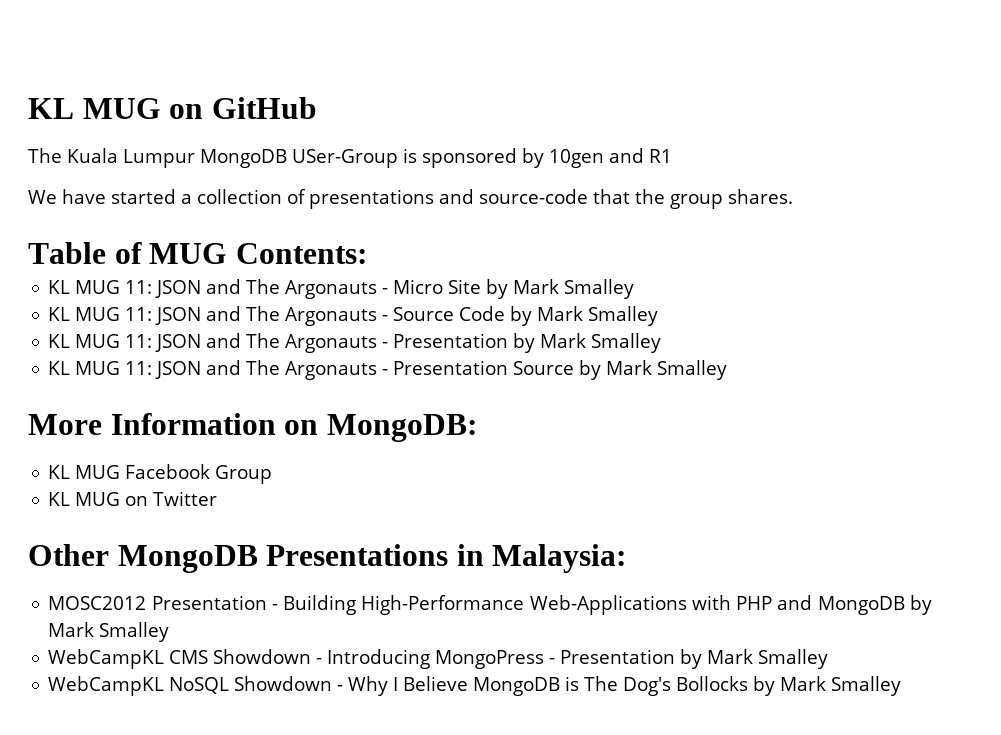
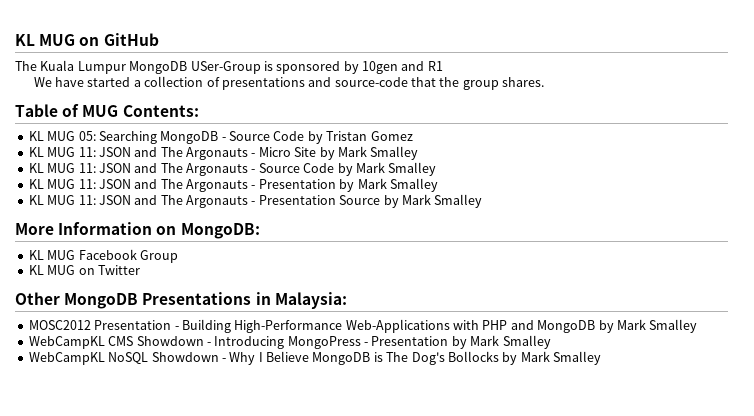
(367, 253) none -> [28,131,413,144] // KL MUG 05: Searching MongoDB - Source Code by Tristan Gomez

